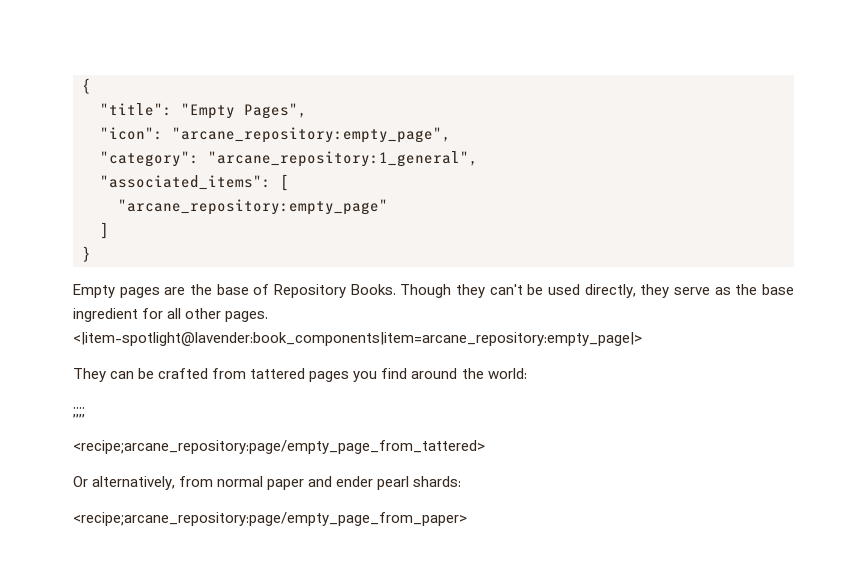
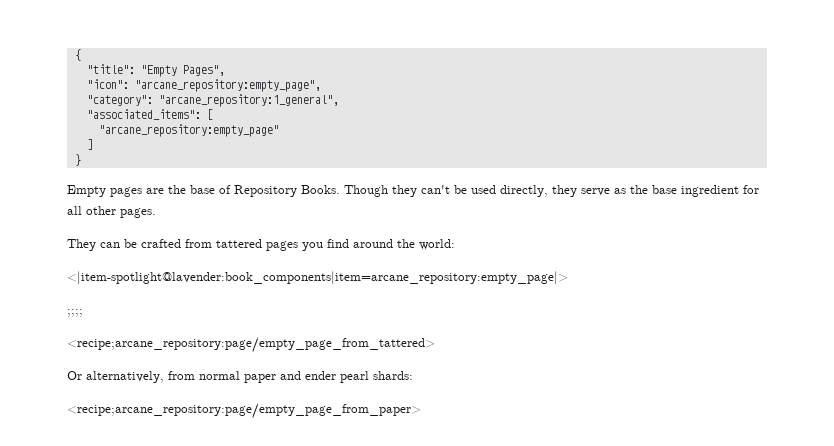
[73,332,642,346] <|item-spotlight@lavender:book_components|item=arcane_repository:empty_page|> -> (156, 213) none
(527, 373) none -> [67,271,568,285] // <|item-spotlight@lavender:book_components|item=arcane_repository:empty_page|>

